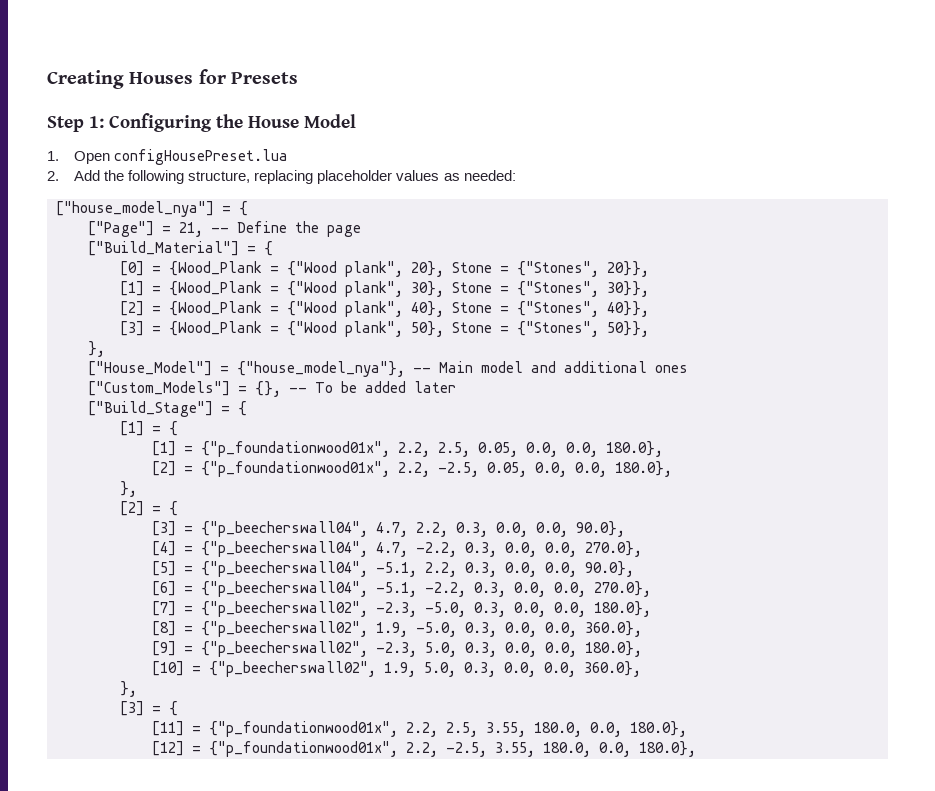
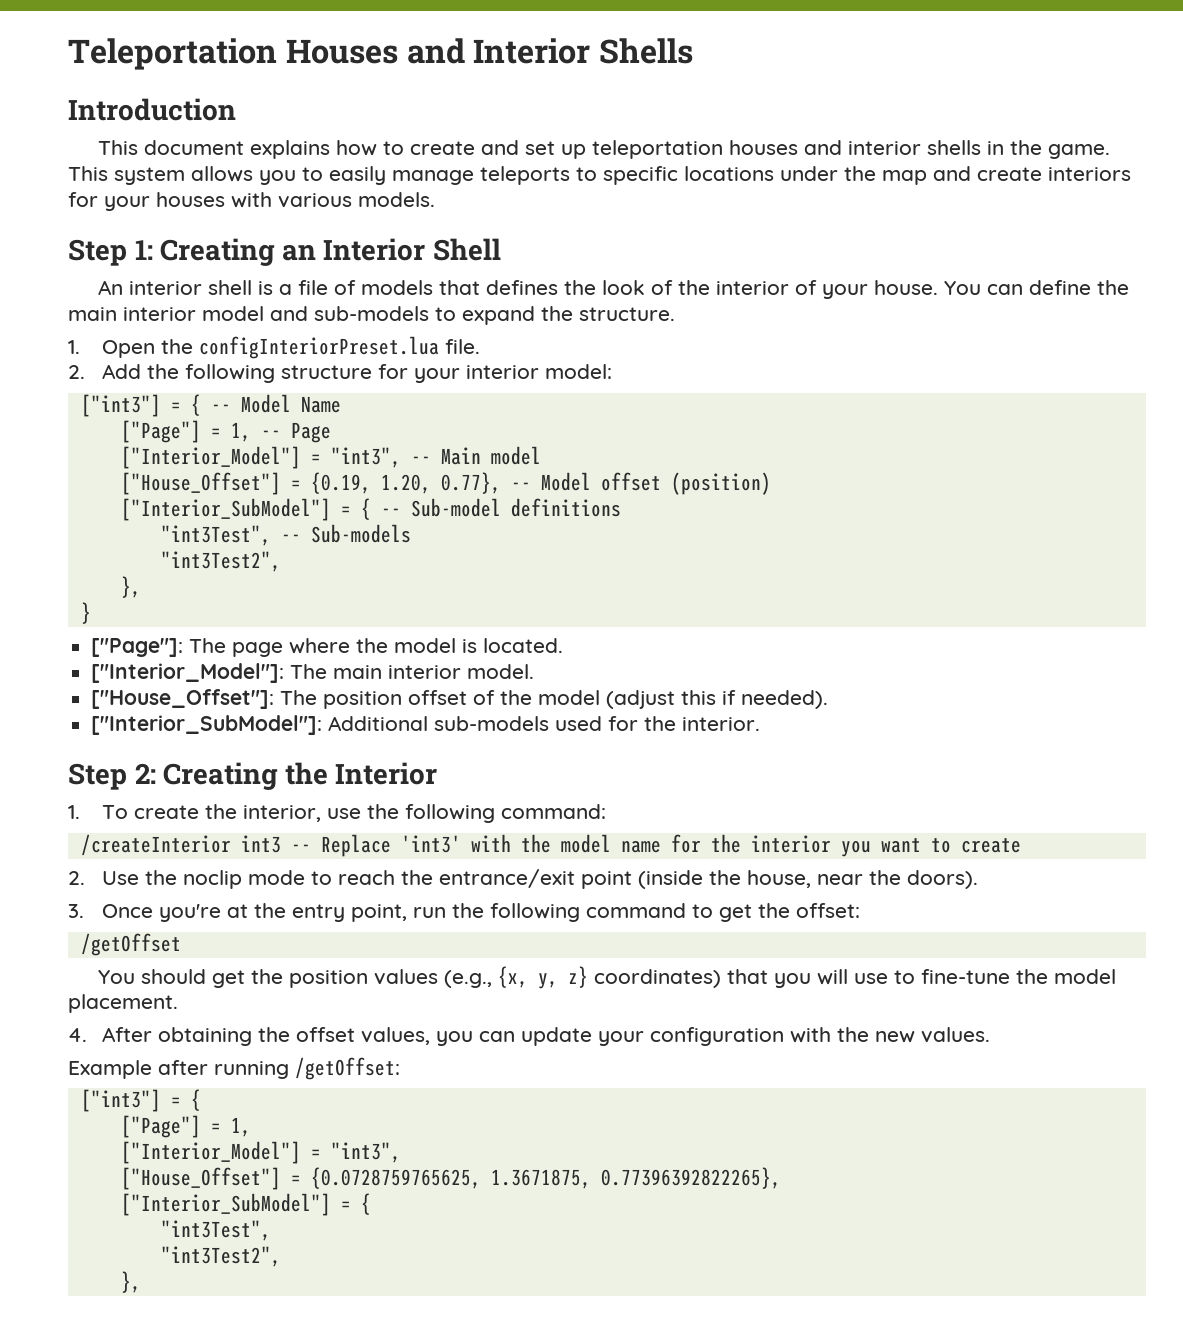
[47,69,298,89] [47,113,356,132] Creating Houses for Presets // Step 1: Configuring the House Model -> [68,38,694,70] [68,98,236,121] [98,140,1111,159] [68,166,1131,185] [68,192,435,211] [68,238,501,266] [98,280,1130,299] [68,306,675,325] Teleportation Houses and Interior Shells // Introduction // This document explains how to create and set up teleportation houses and interior shells in the game. This system allows you to easily manage teleports to specific locations under the map and create interiors for your houses with various models. // Step 1: Creating an Interior Shell // An interior shell is a file of models that defines the look of the interior of your house. You can define the main interior model and sub-models to expand the structure.
[114,149,289,165] configHousePreset.lua -> [160,336,480,359] the configInteriorPreset.lua file.
[188,170,516,184] [56,201,248,217] [88,221,361,237] [88,241,273,256] [120,261,649,277] [120,281,649,297] [120,301,649,317] [120,321,649,337] [88,341,105,357] [88,361,688,377] [88,381,456,397] [88,401,247,417] [120,421,178,436] [152,441,663,457] [152,461,672,477] [120,481,137,497] [120,501,178,516] [152,521,625,537] [152,541,642,557] [152,561,634,577] [152,581,651,597] [152,601,651,617] [152,621,642,637] [152,641,642,657] [152,661,641,677] [120,681,137,697] [120,701,178,716] [152,721,687,737] [152,741,696,757] structure, replacing placeholder values as needed: // ["house_model_nya"] = { // ["Page"] = 21, -- Define the page // ["Build_Material"] = { // [0] = {Wood_Plank = {"Wood plank", 20}, Stone = {"Stones", 20}}, // [1] = {Wood_Plank = {"Wood plank", 30}, Stone = {"Stones", 30}}, // [2] = {Wood_Plank = {"Wood plank", 40}, Stone = {"Stones", 40}}, // [3] = {Wood_Plank = {"Wood plank", 50}, Stone = {"Stones", 50}}, // }, // ["House_Model"] = {"house_model_nya"}, -- Main model and additional ones // ["Custom_Models"] = {}, -- To be added later // ["Build_Stage"] = { // [1] = { // [1] = {"p_foundationwood01x", 2.2, 2.5, 0.05, 0.0, 0.0, 180.0}, // [2] = {"p_foundationwood01x", 2.2, -2.5, 0.05, 0.0, 0.0, 180.0}, // }, // [2] = { // [3] = {"p_beecherswall04", 4.7, 2.2, 0.3, 0.0, 0.0, 90.0}, // [4] = {"p_beecherswall04", 4.7, -2.2, 0.3, 0.0, 0.0, 270.0}, // [5] = {"p_beecherswall04", -5.1, 2.2, 0.3, 0.0, 0.0, 90.0}, // [6] = {"p_beecherswall04", -5.1, -2.2, 0.3, 0.0, 0.0, 270.0}, // [7] = {"p_beecherswall02", -2.3, -5.0, 0.3, 0.0, 0.0, 180.0}, // [8] = {"p_beecherswall02", 1.9, -5.0, 0.3, 0.0, 0.0, 360.0}, // [9] = {"p_beecherswall02", -2.3, 5.0, 0.3, 0.0, 0.0, 180.0}, // [10] = {"p_beecherswall02", 1.9, 5.0, 0.3, 0.0, 0.0, 360.0}, // }, // [3] = { // [11] = {"p_foundationwood01x", 2.2, 2.5, 3.55, 180.0, 0.0, 180.0}, // [12] = {"p_foundationwood01x", 2.2, -2.5, 3.55, 180.0, 0.0, 180.0}, -> [280,364,612,383] [80,394,341,417] [120,420,331,443] [120,446,541,469] [120,472,771,495] [120,498,621,521] [160,524,411,546] [160,551,281,572] [120,576,141,598] [80,602,91,624] [91,638,564,657] [91,663,535,683] [91,689,829,709] [91,715,761,735] [68,762,438,790] [68,804,606,823] [80,834,1021,857] [68,869,978,889] [68,903,860,922] [80,933,181,956] [98,966,1117,989] [68,994,178,1013] [68,1027,990,1046] [68,1057,400,1080] [80,1089,201,1112] [120,1115,251,1138] [120,1141,401,1164] [120,1167,781,1190] [120,1193,371,1216] [160,1220,271,1241] [160,1246,281,1267] [120,1271,141,1293] structure for your interior model: // ["int3"] = { -- Model Name // ["Page"] = 1, -- Page // ["Interior_Model"] = "int3", -- Main model // ["House_Offset"] = {0.19, 1.20, 0.77}, -- Model offset (position) // ["Interior_SubModel"] = { -- Sub-model definitions // "int3Test", -- Sub-models // "int3Test2", // }, // } // ["Page"]: The page where the model is located. // ["Interior_Model"]: The main interior model. // ["House_Offset"]: The position offset of the model (adjust this if needed). // ["Interior_SubModel"]: Additional sub-models used for the interior. // Step 2: Creating the Interior // 1. To create the interior, use the following command: // /createInterior int3 -- Replace 'int3' with the model name for the interior you want to create // 2. Use the noclip mode to reach the entrance/exit point (inside the house, near the doors). // 3. Once you're at the entry point, run the following command to get the offset: // /getOffset // You should get the position values (e.g., {x, y, z} coordinates) that you will use to fine-tune the model placement. // 4. After obtaining the offset values, you can update your configuration with the new values. // Example after running /getOffset: // ["int3"] = { // ["Page"] = 1, // ["Interior_Model"] = "int3", // ["House_Offset"] = {0.0728759765625, 1.3671875, 0.77396392822265}, // ["Interior_SubModel"] = { // "int3Test", // "int3Test2", // },

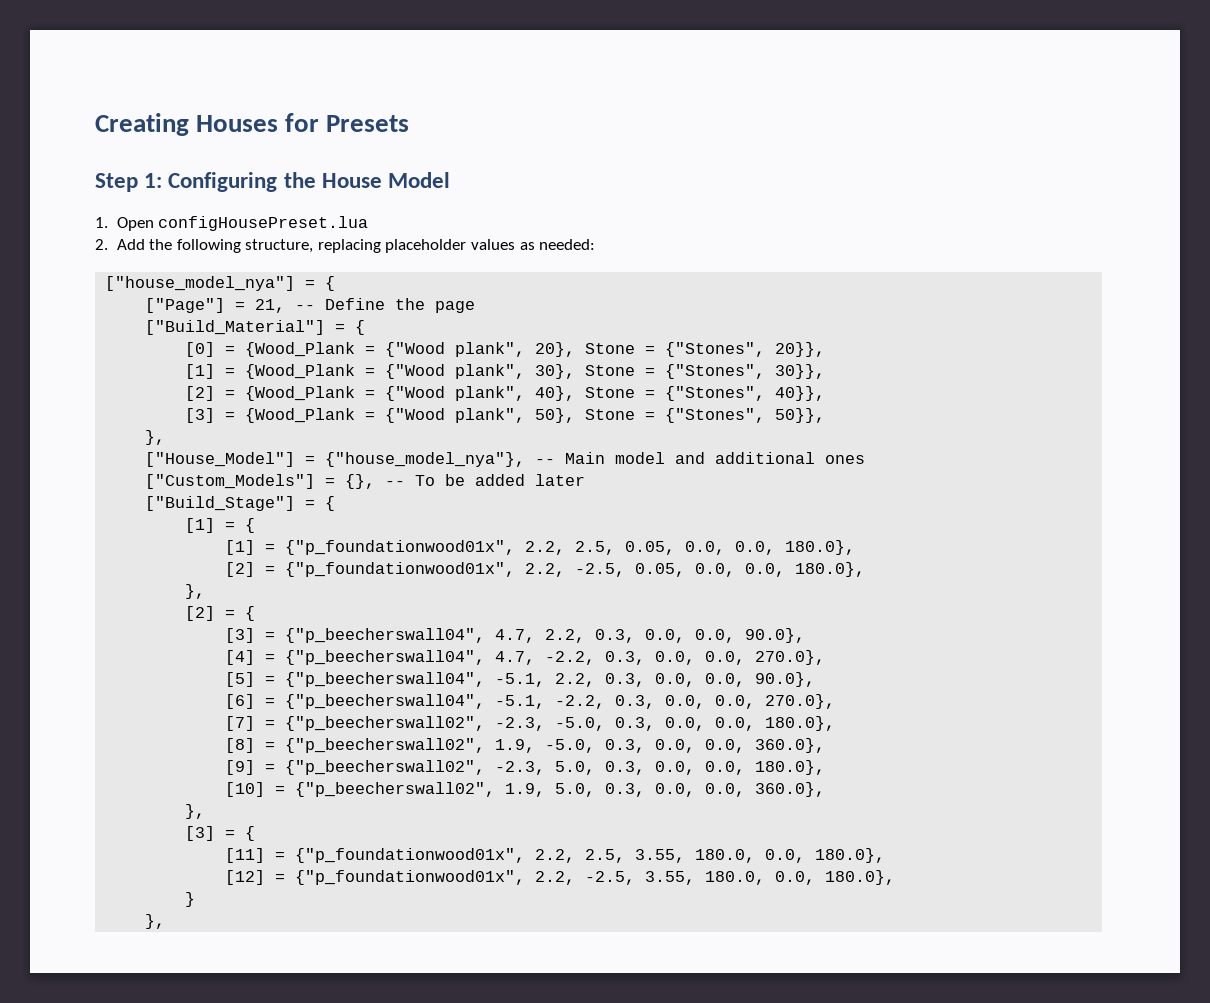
[68,38,694,70] [68,98,236,121] [98,140,1111,159] [68,166,1131,185] [68,192,435,211] [68,238,501,266] [98,280,1130,299] [68,306,675,325] Teleportation Houses and Interior Shells // Introduction // This document explains how to create and set up teleportation houses and interior shells in the game. This system allows you to easily manage teleports to specific locations under the map and create interiors for your houses with various models. // Step 1: Creating an Interior Shell // An interior shell is a file of models that defines the look of the interior of your house. You can define the main interior model and sub-models to expand the structure. -> [95,113,410,136] [95,172,451,192] Creating Houses for Presets // Step 1: Configuring the House Model
[160,336,480,359] the configInteriorPreset.lua file. -> [158,216,369,231] configHousePreset.lua
[280,364,612,383] [80,394,341,417] [120,420,331,443] [120,446,541,469] [120,472,771,495] [120,498,621,521] [160,524,411,546] [160,551,281,572] [120,576,141,598] [80,602,91,624] [91,638,564,657] [91,663,535,683] [91,689,829,709] [91,715,761,735] [68,762,438,790] [68,804,606,823] [80,834,1021,857] [68,869,978,889] [68,903,860,922] [80,933,181,956] [98,966,1117,989] [68,994,178,1013] [68,1027,990,1046] [68,1057,400,1080] [80,1089,201,1112] [120,1115,251,1138] [120,1141,401,1164] [120,1167,781,1190] [120,1193,371,1216] [160,1220,271,1241] [160,1246,281,1267] structure for your interior model: // ["int3"] = { -- Model Name // ["Page"] = 1, -- Page // ["Interior_Model"] = "int3", -- Main model // ["House_Offset"] = {0.19, 1.20, 0.77}, -- Model offset (position) // ["Interior_SubModel"] = { -- Sub-model definitions // "int3Test", -- Sub-models // "int3Test2", // }, // } // ["Page"]: The page where the model is located. // ["Interior_Model"]: The main interior model. // ["House_Offset"]: The position offset of the model (adjust this if needed). // ["Interior_SubModel"]: Additional sub-models used for the interior. // Step 2: Creating the Interior // 1. To create the interior, use the following command: // /createInterior int3 -- Replace 'int3' with the model name for the interior you want to create // 2. Use the noclip mode to reach the entrance/exit point (inside the house, near the doors). // 3. Once you're at the entry point, run the following command to get the offset: // /getOffset // You should get the position values (e.g., {x, y, z} coordinates) that you will use to fine-tune the model placement. // 4. After obtaining the offset values, you can update your configuration with the new values. // Example after running /getOffset: // ["int3"] = { // ["Page"] = 1, // ["Interior_Model"] = "int3", // ["House_Offset"] = {0.0728759765625, 1.3671875, 0.77396392822265}, // ["Interior_SubModel"] = { // "int3Test", // "int3Test2", -> [245,239,596,253] [105,276,336,291] [145,298,476,313] [145,320,366,335] [185,342,826,357] [185,364,826,379] [185,386,826,401] [185,408,826,423] [145,430,166,445] [145,452,866,467] [145,474,586,489] [145,496,336,511] [185,518,256,533] [225,540,856,555] [225,562,866,577] [185,584,206,599] [185,606,256,621] [225,628,806,643] [225,650,826,665] [225,672,816,687] [225,694,836,709] [225,716,836,731] [225,738,826,753] [225,760,826,775] [225,782,826,797] [185,804,206,819] [185,826,256,841] [225,848,886,863] [225,870,896,885] [185,892,196,907] structure, replacing placeholder values as needed: // ["house_model_nya"] = { // ["Page"] = 21, -- Define the page // ["Build_Material"] = { // [0] = {Wood_Plank = {"Wood plank", 20}, Stone = {"Stones", 20}}, // [1] = {Wood_Plank = {"Wood plank", 30}, Stone = {"Stones", 30}}, // [2] = {Wood_Plank = {"Wood plank", 40}, Stone = {"Stones", 40}}, // [3] = {Wood_Plank = {"Wood plank", 50}, Stone = {"Stones", 50}}, // }, // ["House_Model"] = {"house_model_nya"}, -- Main model and additional ones // ["Custom_Models"] = {}, -- To be added later // ["Build_Stage"] = { // [1] = { // [1] = {"p_foundationwood01x", 2.2, 2.5, 0.05, 0.0, 0.0, 180.0}, // [2] = {"p_foundationwood01x", 2.2, -2.5, 0.05, 0.0, 0.0, 180.0}, // }, // [2] = { // [3] = {"p_beecherswall04", 4.7, 2.2, 0.3, 0.0, 0.0, 90.0}, // [4] = {"p_beecherswall04", 4.7, -2.2, 0.3, 0.0, 0.0, 270.0}, // [5] = {"p_beecherswall04", -5.1, 2.2, 0.3, 0.0, 0.0, 90.0}, // [6] = {"p_beecherswall04", -5.1, -2.2, 0.3, 0.0, 0.0, 270.0}, // [7] = {"p_beecherswall02", -2.3, -5.0, 0.3, 0.0, 0.0, 180.0}, // [8] = {"p_beecherswall02", 1.9, -5.0, 0.3, 0.0, 0.0, 360.0}, // [9] = {"p_beecherswall02", -2.3, 5.0, 0.3, 0.0, 0.0, 180.0}, // [10] = {"p_beecherswall02", 1.9, 5.0, 0.3, 0.0, 0.0, 360.0}, // }, // [3] = { // [11] = {"p_foundationwood01x", 2.2, 2.5, 3.55, 180.0, 0.0, 180.0}, // [12] = {"p_foundationwood01x", 2.2, -2.5, 3.55, 180.0, 0.0, 180.0}, // }

